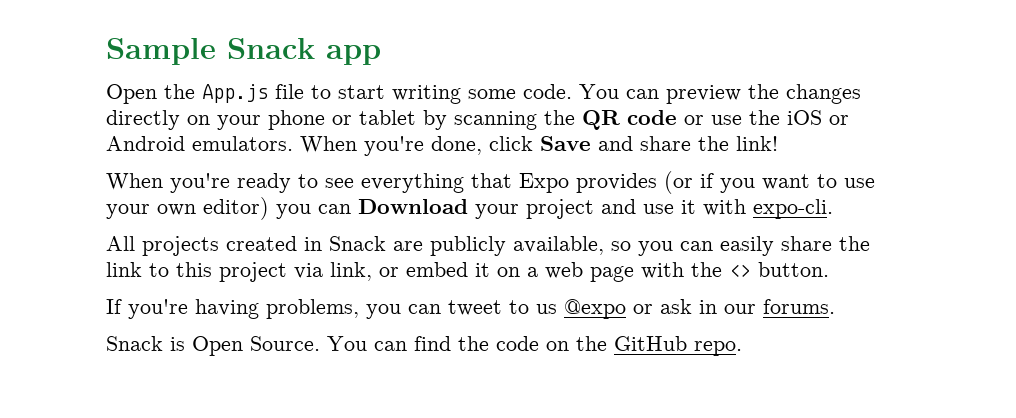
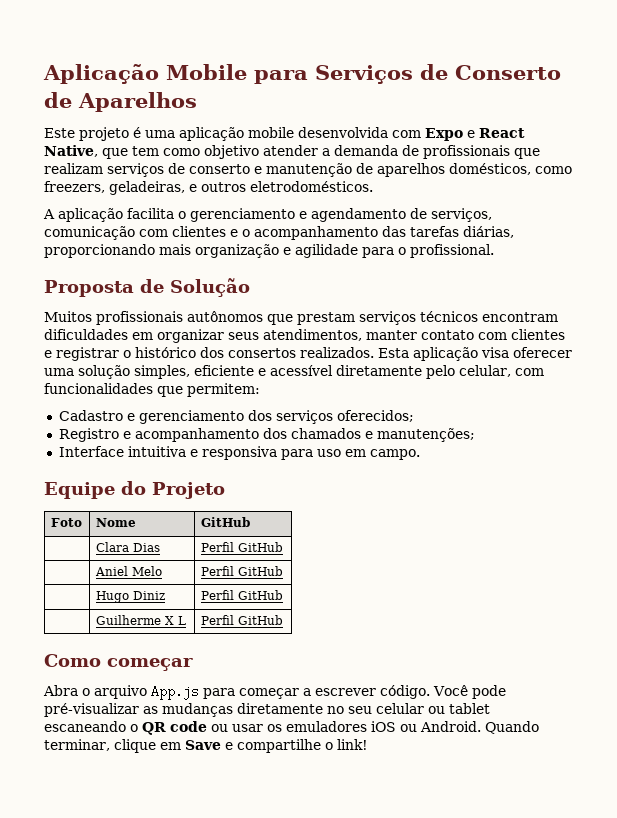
[106,38,381,65] [106,84,861,104] [106,110,849,130] [106,136,778,156] [106,171,875,194] [106,197,833,220] [106,236,870,256] [106,262,829,282] [106,299,835,319] [106,336,742,356] Sample Snack app // Open the App.js file to start writing some code. You can preview the changes directly on your phone or tablet by scanning the QR code or use the iOS or Android emulators. When you're done, click Save and share the link! // When you're ready to see everything that Expo provides (or if you want to use your own editor) you can Download your project and use it with expo-cli. // All projects created in Snack are publicly available, so you can easily share the link to this project via link, or embed it on a web page with the <> button. // If you're having problems, you can tweet to us @expo or ask in our forums. // Snack is Open Source. You can find the code on the GitHub repo. -> [43,64,561,84] [44,92,197,112] [44,127,525,141] [44,145,540,159] [44,163,572,177] [44,181,373,195] [43,208,492,222] [44,226,514,240] [44,244,494,258] [44,278,250,297] [44,311,558,325] [44,329,565,343] [44,347,572,361] [44,365,544,379] [44,383,260,397] [58,410,414,424] [58,428,475,442] [58,446,420,460] [44,481,225,499] [50,518,82,527] [95,518,136,527] [200,517,250,527] [95,542,160,552] [200,542,283,552] [94,566,162,576] [200,566,283,576] [95,591,165,603] [200,590,283,600] [95,615,186,625] [200,615,283,625] [44,654,193,671] [43,685,506,700] [44,703,490,717] [44,721,539,735] [44,739,368,753] Aplicação Mobile para Serviços de Conserto de Aparelhos // Este projeto é uma aplicação mobile desenvolvida com Expo e React Native, que tem como objetivo atender a demanda de profissionais que realizam serviços de conserto e manutenção de aparelhos domésticos, como freezers, geladeiras, e outros eletrodomésticos. // A aplicação facilita o gerenciamento e agendamento de serviços, comunicação com clientes e o acompanhamento das tarefas diárias, proporcionando mais organização e agilidade para o profissional. // Proposta de Solução // Muitos profissionais autônomos que prestam serviços técnicos encontram dificuldades em organizar seus atendimentos, manter contato com clientes e registrar o histórico dos consertos realizados. Esta aplicação visa oferecer uma solução simples, eficiente e acessível diretamente pelo celular, com funcionalidades que permitem: // Cadastro e gerenciamento dos serviços oferecidos; // Registro e acompanhamento dos chamados e manutenções; // Interface intuitiva e responsiva para uso em campo. // Equipe do Projeto // Foto | Nome | GitHub // | Clara Dias | Perfil GitHub // | Aniel Melo | Perfil GitHub // | Hugo Diniz | Perfil GitHub // | Guilherme X L | Perfil GitHub // Como começar // Abra o arquivo App.js para começar a escrever código. Você pode pré-visualizar as mudanças diretamente no seu celular ou tablet escaneando o QR code ou usar os emuladores iOS ou Android. Quando terminar, clique em Save e compartilhe o link!

